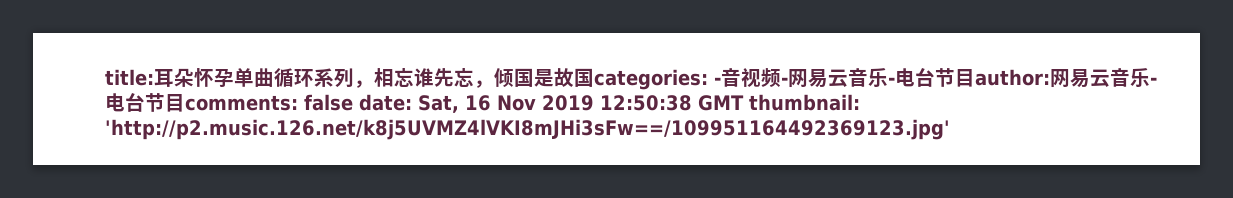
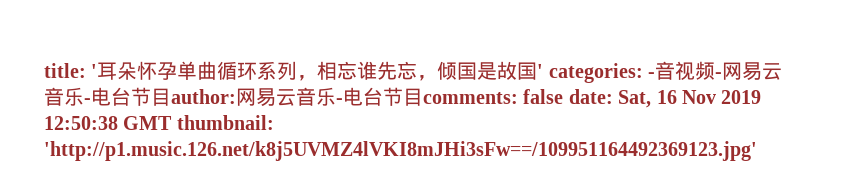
(154, 77) none -> [91,64,98,78] '
(594, 77) none -> [537,64,544,78] '
[105,119,950,140] 'http://p2.music.126.net/k8j5UVMZ4lVKI8mJHi3sFw==/109951164492369123.jpg' -> [44,141,757,161] 'http://p1.music.126.net/k8j5UVMZ4lVKI8mJHi3sFw==/109951164492369123.jpg'

